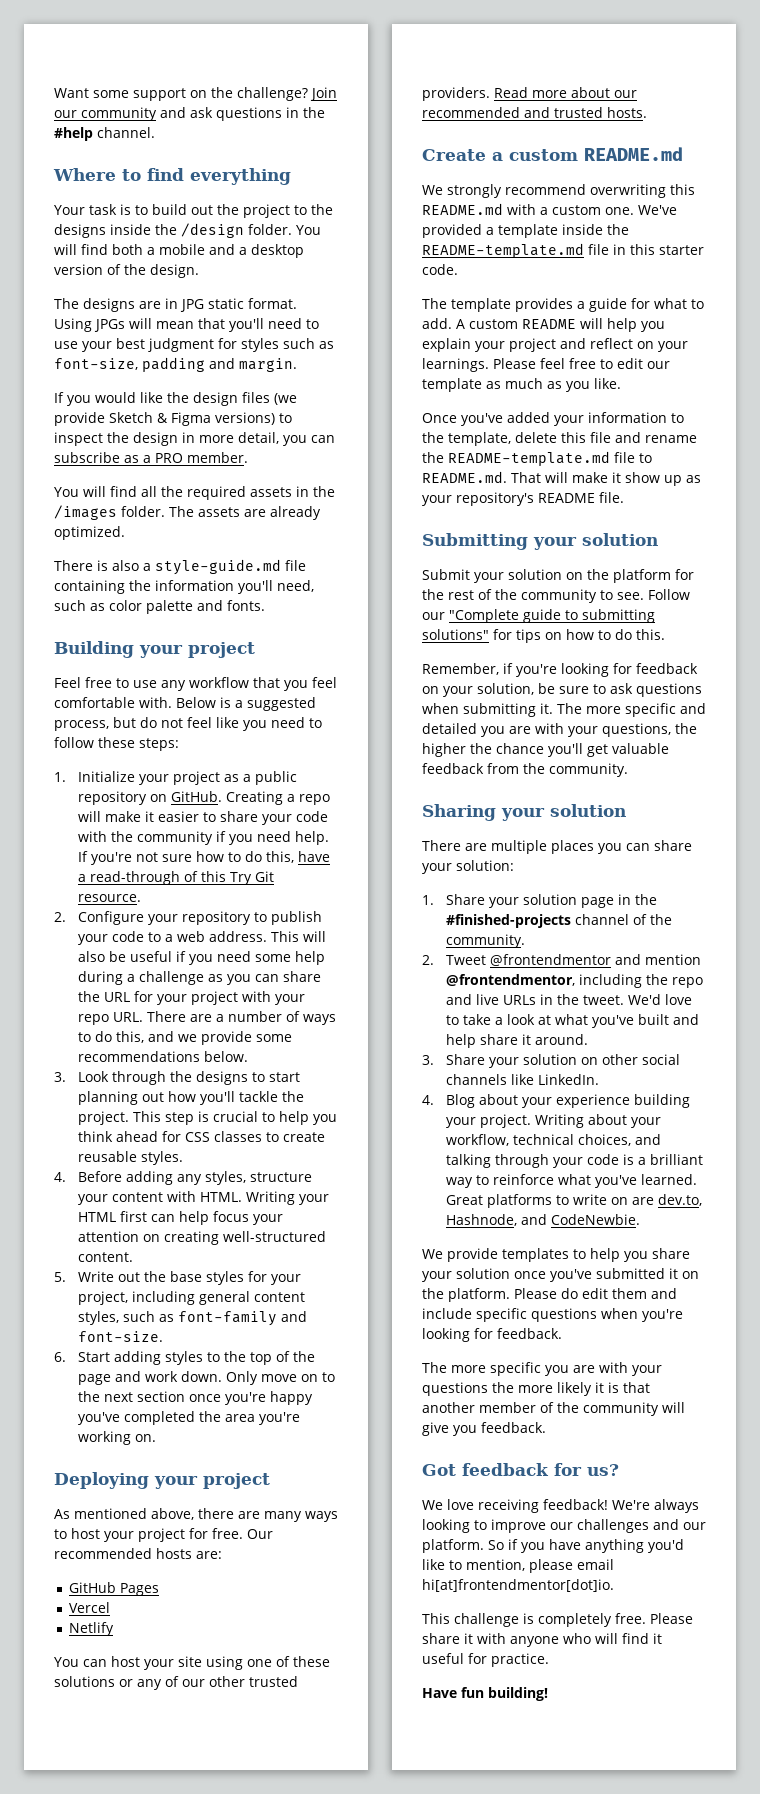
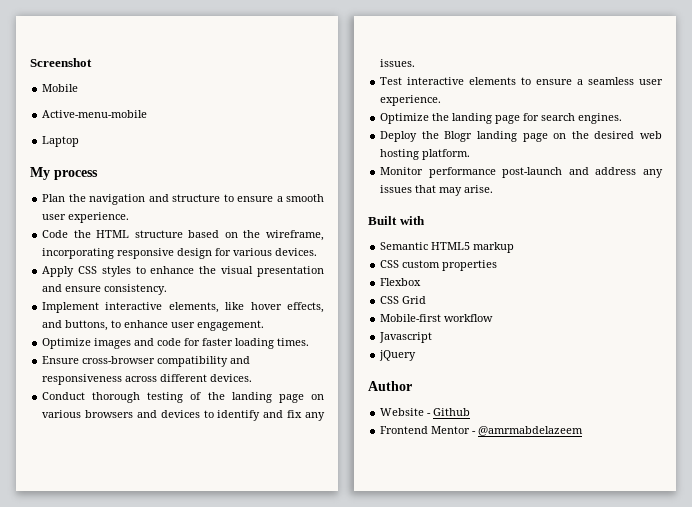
[54,87,337,101] [54,107,325,121] [54,127,155,141] [53,168,291,185] [54,204,333,218] [54,223,321,238] [54,244,304,258] [54,264,199,278] [54,298,297,312] [54,318,319,332] [54,338,334,352] [54,357,297,372] [54,392,297,406] [54,412,292,426] [54,432,335,446] [54,452,248,463] [54,486,335,500] [54,505,321,520] [54,526,125,540] [54,559,306,575] [54,580,314,594] [54,600,265,614] [54,641,255,658] [54,677,337,691] [54,697,316,711] [54,717,322,731] [54,737,179,751] [54,771,297,785] [77,791,330,805] [77,811,328,825] [77,831,329,845] [77,851,330,865] [77,871,274,885] [77,894,141,902] [54,911,322,925] [77,931,326,945] [77,951,325,965] [77,971,321,985] [77,991,305,1005] [77,1011,336,1025] [77,1031,292,1045] [77,1051,248,1062] [54,1071,300,1085] [77,1091,304,1105] [77,1111,337,1125] [77,1131,325,1142] [77,1151,183,1165] [54,1171,312,1185] [77,1191,329,1205] [77,1211,283,1225] [77,1231,326,1245] [77,1252,133,1262] [54,1271,301,1285] [77,1291,305,1305] [77,1311,307,1326] [77,1331,163,1342] [54,1351,315,1365] [77,1371,335,1385] [77,1391,313,1405] [77,1411,300,1425] [77,1431,156,1445] [54,1472,270,1489] [54,1508,338,1522] [54,1528,273,1542] [54,1548,222,1559] [69,1582,160,1596] [69,1602,111,1613] [69,1622,115,1636] [54,1656,330,1670] [54,1676,298,1690] [422,87,637,101] [422,107,647,118] [422,147,683,161] [422,184,695,198] [422,203,677,215] [422,224,629,238] [422,243,704,258] [422,264,458,275] [422,298,704,312] [422,318,665,332] [422,338,688,352] [422,358,670,372] [422,378,621,392] [422,412,684,426] [422,432,697,446] [422,451,652,466] [422,471,701,486] [422,492,624,506] [422,533,658,550] [422,569,694,583] [422,589,690,603] [422,609,655,623] [422,629,665,643] [422,663,698,677] [422,683,702,697] [422,703,706,717] [422,723,697,737] [422,743,669,757] [422,763,628,777] [422,804,626,821] [422,840,692,854] [422,860,514,874] [422,894,657,908] [445,914,672,928] [445,934,525,948] [422,954,701,966] [445,974,703,988] [445,994,692,1005] [445,1014,699,1028] [445,1034,588,1048] [422,1054,680,1068] [445,1074,599,1085] [422,1094,690,1108] [445,1114,661,1128] [445,1134,661,1146] [445,1154,703,1168] [445,1174,697,1188] [445,1194,702,1208] [445,1214,640,1226] [422,1248,690,1262] [422,1268,699,1282] [422,1288,677,1302] [422,1308,683,1322] [422,1328,562,1342] [422,1362,662,1376] [422,1382,650,1396] [422,1402,685,1416] [422,1422,546,1436] [422,1463,619,1476] [422,1499,699,1513] [422,1519,706,1533] [422,1539,684,1553] [422,1559,614,1573] [422,1579,614,1592] [422,1613,693,1627] [422,1633,662,1647] [422,1653,549,1667] [422,1687,548,1701] Want some support on the challenge? Join our community and ask questions in the #help channel. // Where to find everything // Your task is to build out the project to the designs inside the /design folder. You will find both a mobile and a desktop version of the design. // The designs are in JPG static format. Using JPGs will mean that you'll need to use your best judgment for styles such as font-size, padding and margin. // If you would like the design files (we provide Sketch & Figma versions) to inspect the design in more detail, you can subscribe as a PRO member. // You will find all the required assets in the /images folder. The assets are already optimized. // There is also a style-guide.md file containing the information you'll need, such as color palette and fonts. // Building your project // Feel free to use any workflow that you feel comfortable with. Below is a suggested process, but do not feel like you need to follow these steps: // 1. Initialize your project as a public repository on GitHub. Creating a repo will make it easier to share your code with the community if you need help. If you're not sure how to do this, have a read-through of this Try Git resource. // 2. Configure your repository to publish your code to a web address. This will also be useful if you need some help during a challenge as you can share the URL for your project with your repo URL. There are a number of ways to do this, and we provide some recommendations below. // 3. Look through the designs to start planning out how you'll tackle the project. This step is crucial to help you think ahead for CSS classes to create reusable styles. // 4. Before adding any styles, structure your content with HTML. Writing your HTML first can help focus your attention on creating well-structured content. // 5. Write out the base styles for your project, including general content styles, such as font-family and font-size. // 6. Start adding styles to the top of the page and work down. Only move on to the next section once you're happy you've completed the area you're working on. // Deploying your project // As mentioned above, there are many ways to host your project for free. Our recommended hosts are: // GitHub Pages // Vercel // Netlify // You can host your site using one of these solutions or any of our other trusted providers. Read more about our recommended and trusted hosts. // Create a custom README.md // We strongly recommend overwriting this README.md with a custom one. We've provided a template inside the README-template.md file in this starter code. // The template provides a guide for what to add. A custom README will help you explain your project and reflect on your learnings. Please feel free to edit our template as much as you like. // Once you've added your information to the template, delete this file and rename the README-template.md file to README.md. That will make it show up as your repository's README file. // Submitting your solution // Submit your solution on the platform for the rest of the community to see. Follow our "Complete guide to submitting solutions" for tips on how to do this. // Remember, if you're looking for feedback on your solution, be sure to ask questions when submitting it. The more specific and detailed you are with your questions, the higher the chance you'll get valuable feedback from the community. // Sharing your solution // There are multiple places you can share your solution: // 1. Share your solution page in the #finished-projects channel of the community. // 2. Tweet @frontendmentor and mention @frontendmentor, including the repo and live URLs in the tweet. We'd love to take a look at what you've built and help share it around. // 3. Share your solution on other social channels like LinkedIn. // 4. Blog about your experience building your project. Writing about your workflow, technical choices, and talking through your code is a brilliant way to reinforce what you've learned. Great platforms to write on are dev.to, Hashnode, and CodeNewbie. // We provide templates to help you share your solution once you've submitted it on the platform. Please do edit them and include specific questions when you're looking for feedback. // The more specific you are with your questions the more likely it is that another member of the community will give you feedback. // Got feedback for us? // We love receiving feedback! We're always looking to improve our challenges and our platform. So if you have anything you'd like to mention, please email hi[at]frontendmentor[dot]io. // This challenge is completely free. Please share it with anyone who will find it useful for practice. // Have fun building! -> [30,58,92,67] [42,84,79,92] [42,110,148,118] [42,136,80,147] [30,167,98,180] [42,194,325,205] [42,212,130,223] [42,230,324,241] [42,248,318,259] [42,266,324,277] [42,284,168,295] [42,302,324,313] [42,320,265,331] [42,338,310,349] [42,356,251,367] [42,374,253,385] [42,392,324,403] [42,410,326,421] [380,59,416,67] [380,77,663,85] [380,95,442,106] [380,113,623,124] [380,131,662,142] [380,149,471,160] [380,167,663,178] [380,185,494,196] [368,216,425,225] [380,242,515,253] [380,260,498,271] [380,278,422,286] [380,296,427,304] [380,314,494,322] [379,332,433,343] [379,350,417,361] [368,381,412,391] [380,408,471,416] [380,426,584,436] Screenshot // Mobile // Active-menu-mobile // Laptop // My process // Plan the navigation and structure to ensure a smooth user experience. // Code the HTML structure based on the wireframe, incorporating responsive design for various devices. // Apply CSS styles to enhance the visual presentation and ensure consistency. // Implement interactive elements, like hover effects, and buttons, to enhance user engagement. // Optimize images and code for faster loading times. // Ensure cross-browser compatibility and responsiveness across different devices. // Conduct thorough testing of the landing page on various browsers and devices to identify and fix any issues. // Test interactive elements to ensure a seamless user experience. // Optimize the landing page for search engines. // Deploy the Blogr landing page on the desired web hosting platform. // Monitor performance post-launch and address any issues that may arise. // Built with // Semantic HTML5 markup // CSS custom properties // Flexbox // CSS Grid // Mobile-first workflow // Javascript // jQuery // Author // Website - Github // Frontend Mentor - @amrmabdelazeem

